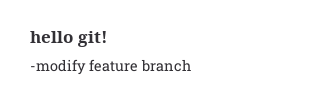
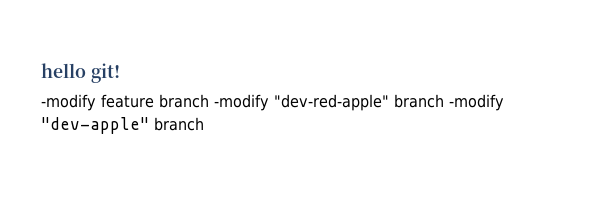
(191, 65) none -> [214,94,504,111] [41,117,204,134] -modify "dev-red-apple" branch -modify "dev-apple" branch

